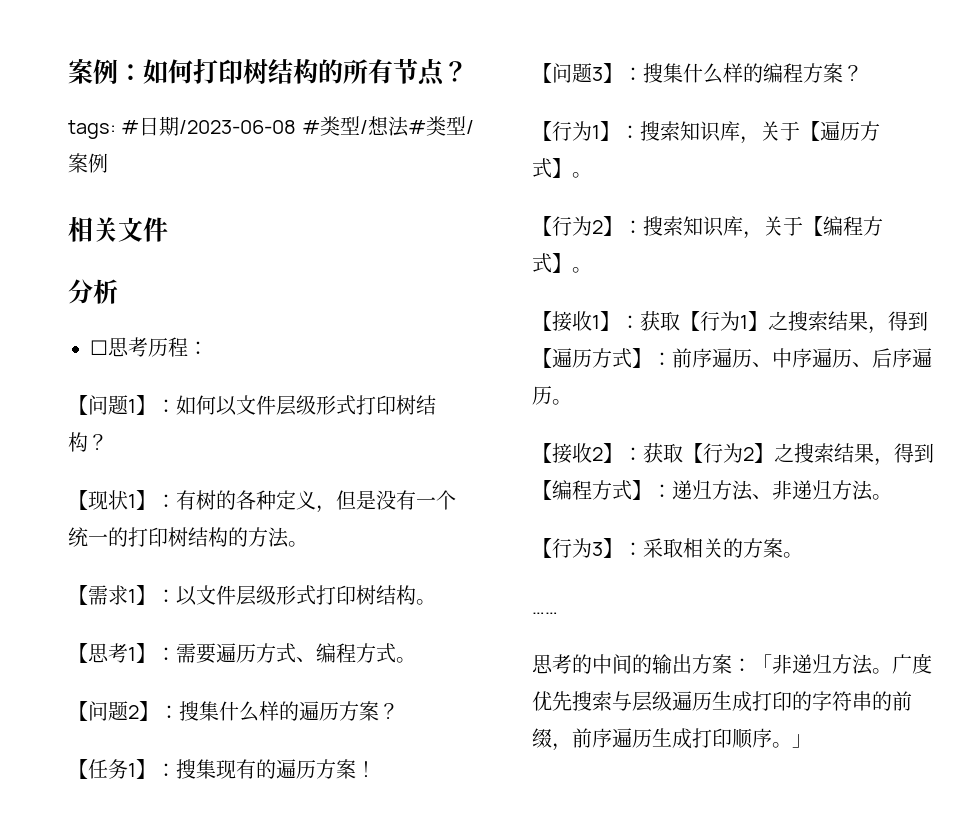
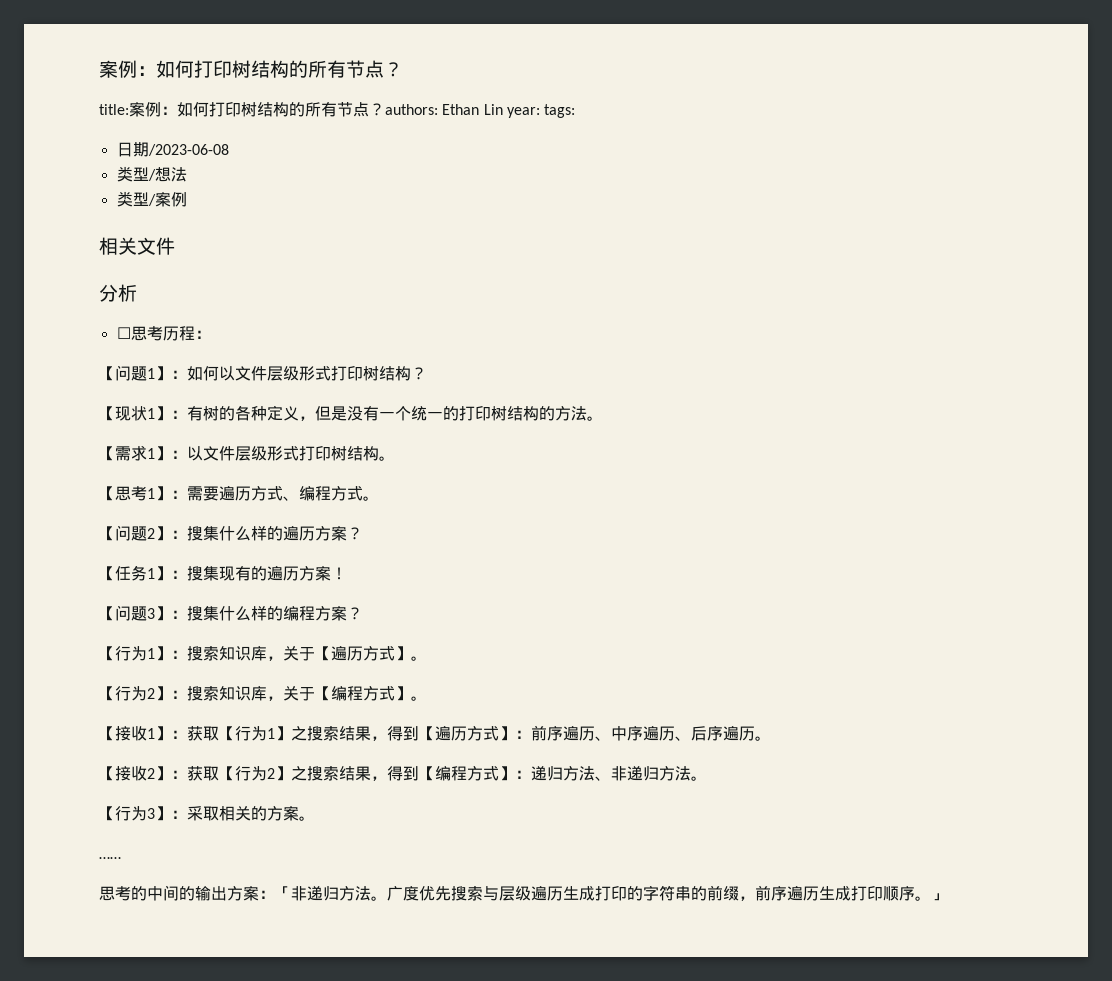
(468, 71) none -> [99,102,540,118] title:案例：如何打印树结构的所有节点？authors: Ethan Lin year:
[121,120,140,134] # -> (576, 111) //
[301,120,320,134] # -> (229, 150) //
[407,120,426,134] # -> (187, 174) //

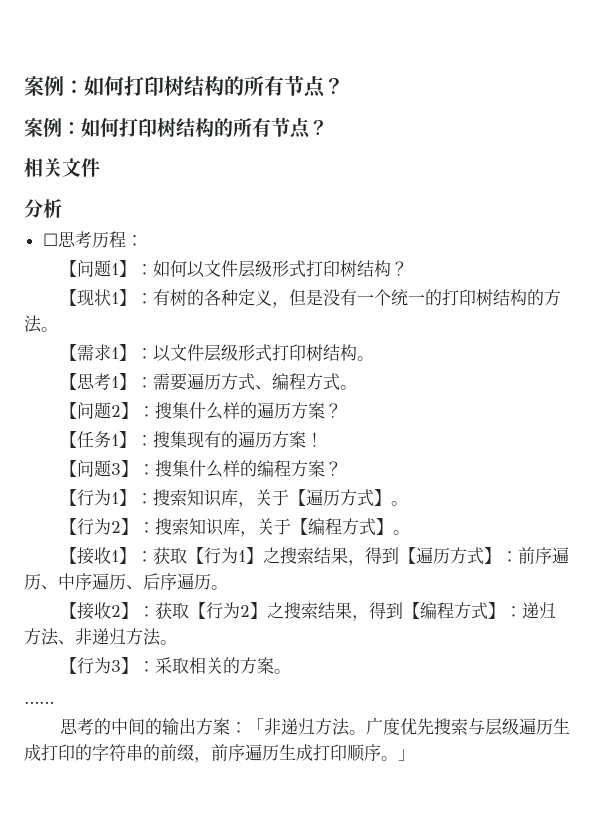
[99,60,403,78] [99,102,576,118] [116,142,229,157] [116,166,187,182] [116,191,187,207] 案例：如何打印树结构的所有节点？ // title:案例：如何打印树结构的所有节点？authors: Ethan Lin year: tags: // 日期/2023-06-08 // 类型/想法 // 类型/案例 -> [24,75,344,98] [24,117,328,139] 案例：如何打印树结构的所有节点？ // 案例：如何打印树结构的所有节点？

